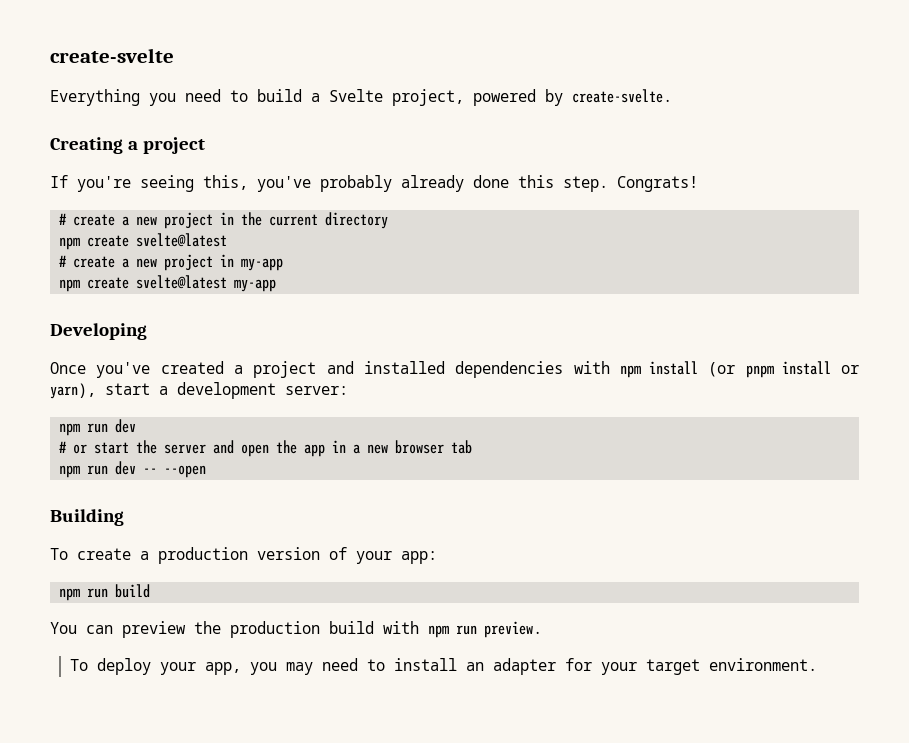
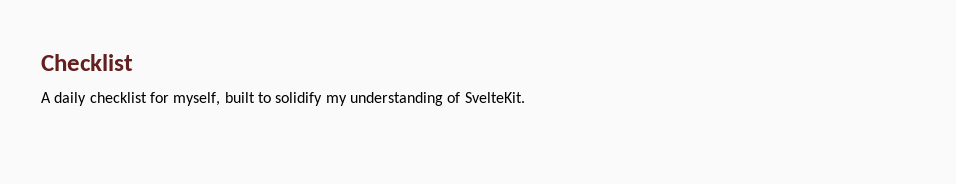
[50,48,174,63] [50,89,672,106] [50,137,206,154] [50,175,698,192] [59,212,389,229] [59,233,228,250] [59,254,284,271] [59,275,277,292] [50,323,147,340] [50,361,859,378] [50,382,348,399] [59,419,137,436] [59,440,473,457] [59,461,207,478] [50,509,124,526] [50,547,437,564] [59,584,151,601] [50,621,542,638] [69,658,817,675] create-svelte // Everything you need to build a Svelte project, powered by create-svelte. // Creating a project // If you're seeing this, you've probably already done this step. Congrats! // # create a new project in the current directory // npm create svelte@latest // # create a new project in my-app // npm create svelte@latest my-app // Developing // Once you've created a project and installed dependencies with npm install (or pnpm install or yarn), start a development server: // npm run dev // # or start the server and open the app in a new browser tab // npm run dev -- --open // Building // To create a production version of your app: // npm run build // You can preview the production build with npm run preview. // To deploy your app, you may need to install an adapter for your target environment. -> [41,54,133,71] [41,92,525,106] Checklist // A daily checklist for myself, built to solidify my understanding of SvelteKit.

